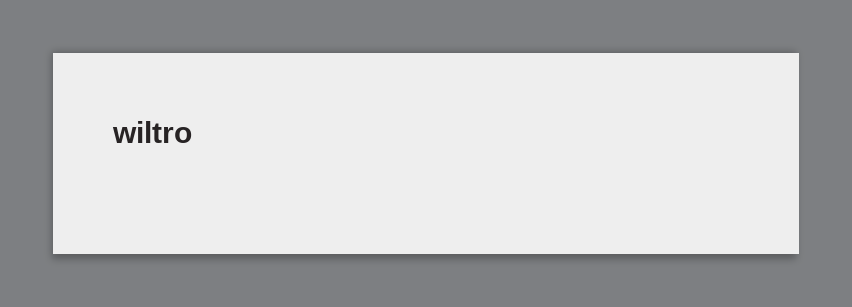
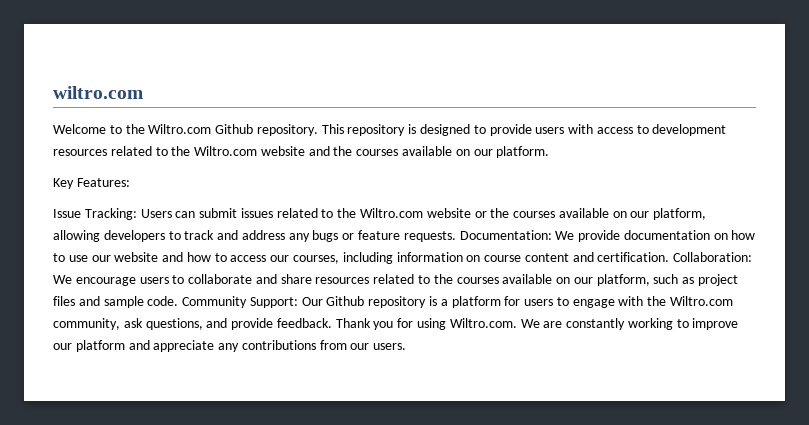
[112,121,192,143] wiltro -> [53,86,143,99] [53,124,727,136] [53,146,550,158] [53,178,130,189] [53,208,707,220] [53,230,756,242] [53,252,753,264] [53,274,739,286] [53,296,734,308] [53,318,739,330] [53,340,407,352] wiltro.com // Welcome to the Wiltro.com Github repository. This repository is designed to provide users with access to development resources related to the Wiltro.com website and the courses available on our platform. // Key Features: // Issue Tracking: Users can submit issues related to the Wiltro.com website or the courses available on our platform, allowing developers to track and address any bugs or feature requests. Documentation: We provide documentation on how to use our website and how to access our courses, including information on course content and certification. Collaboration: We encourage users to collaborate and share resources related to the courses available on our platform, such as project files and sample code. Community Support: Our Github repository is a platform for users to engage with the Wiltro.com community, ask questions, and provide feedback. Thank you for using Wiltro.com. We are constantly working to improve our platform and appreciate any contributions from our users.

